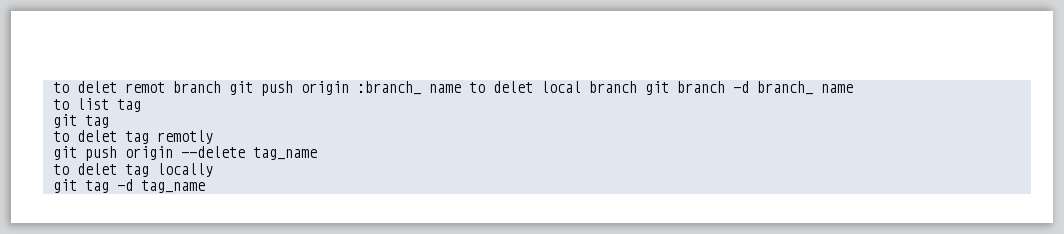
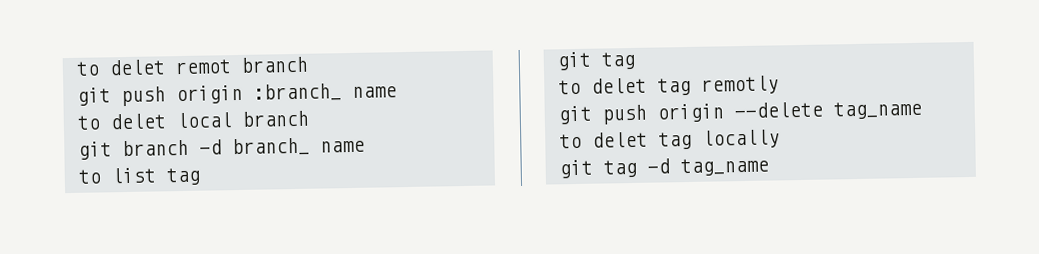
(221, 87) none -> (309, 64) //
(461, 88) none -> (398, 92) //
(637, 87) none -> (310, 118) //

